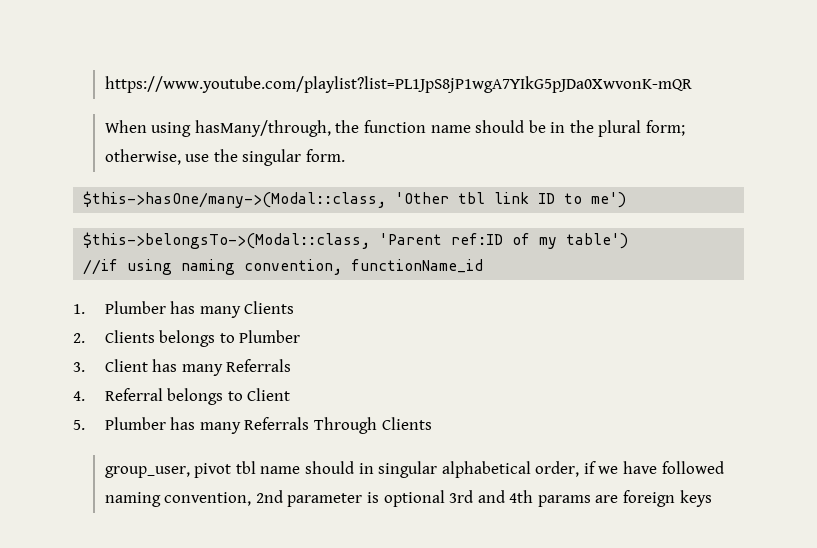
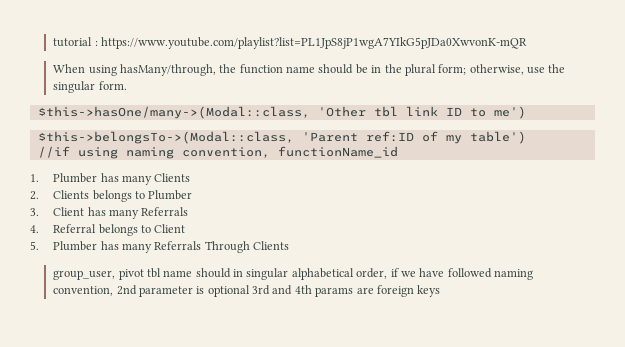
(104, 84) none -> [53,37,98,47] tutorial :

